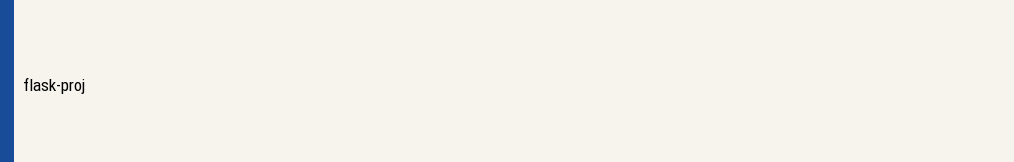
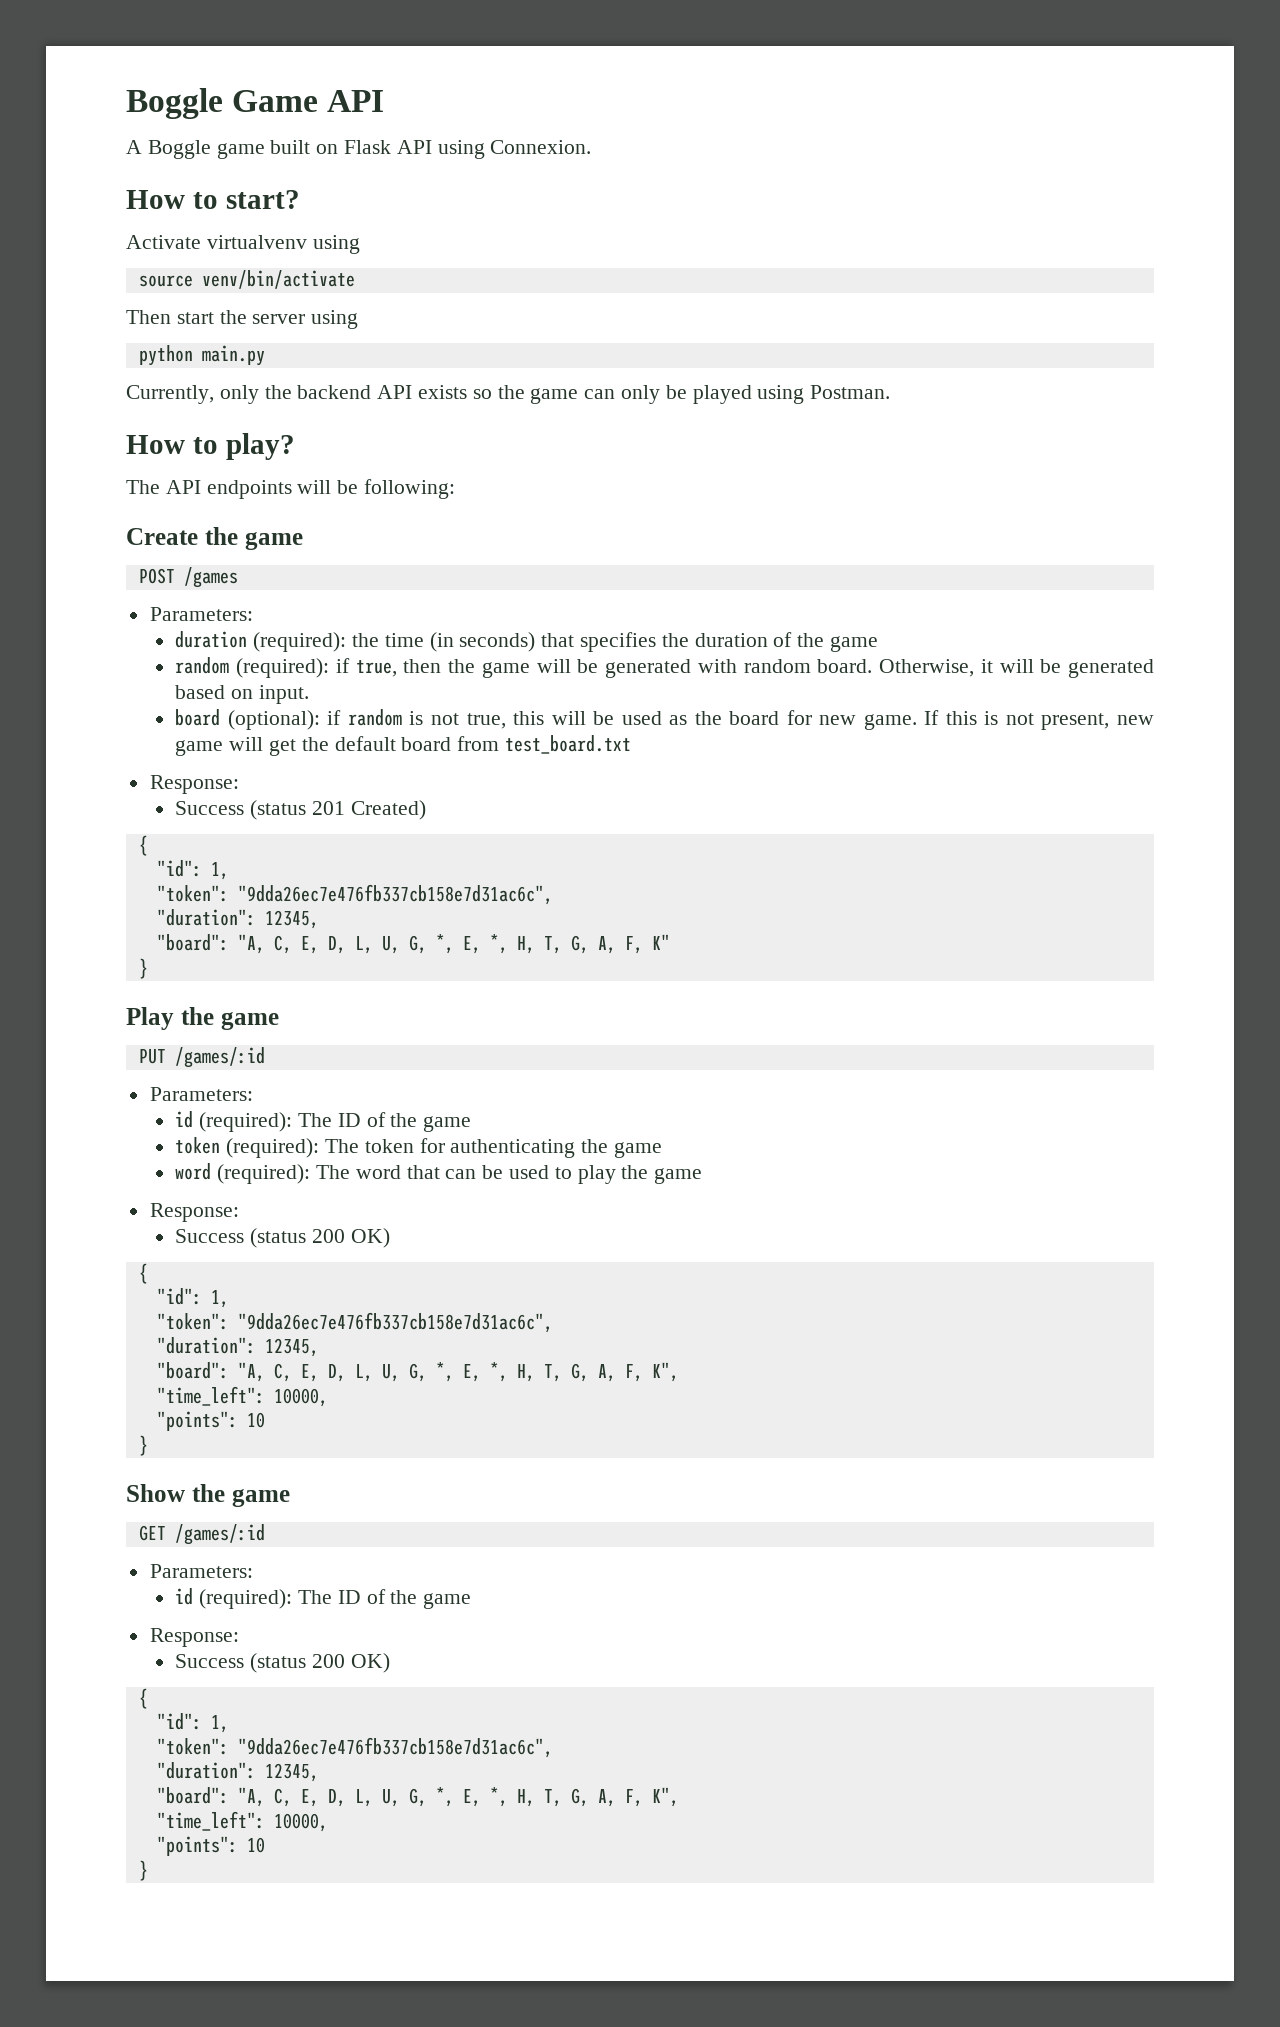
[23,77,85,94] flask-proj -> [126,88,385,119] [126,140,592,159] [126,190,300,209] [126,235,360,254] [138,270,355,289] [126,310,359,329] [138,345,265,366] [126,385,891,404] [126,433,295,460] [126,479,456,499] [126,527,303,550] [138,567,238,588] [149,607,253,621] [175,631,879,652] [175,657,1154,678] [175,685,309,704] [175,709,1154,730] [175,735,631,756] [149,775,239,794] [175,800,426,820] [138,835,148,856] [156,860,229,880] [156,884,553,905] [156,909,319,929] [156,934,670,954] [138,958,148,979] [126,1007,279,1030] [138,1047,265,1068] [149,1087,253,1101] [175,1111,472,1132] [175,1137,662,1158] [175,1163,703,1184] [149,1203,239,1222] [175,1228,390,1248] [138,1263,148,1284] [156,1288,229,1308] [156,1312,553,1333] [156,1337,319,1357] [156,1362,679,1382] [156,1386,328,1407] [156,1411,265,1431] [138,1435,148,1456] [126,1484,290,1507] [138,1524,265,1545] [149,1564,253,1578] [175,1588,472,1609] [149,1628,239,1647] [175,1653,390,1673] [138,1688,148,1709] [156,1713,229,1733] [156,1737,553,1758] [156,1762,319,1782] [156,1787,679,1807] [156,1811,328,1832] [156,1836,265,1856] [138,1860,148,1881] Boggle Game API // A Boggle game built on Flask API using Connexion. // How to start? // Activate virtualvenv using // source venv/bin/activate // Then start the server using // python main.py // Currently, only the backend API exists so the game can only be played using Postman. // How to play? // The API endpoints will be following: // Create the game // POST /games // Parameters: // duration (required): the time (in seconds) that specifies the duration of the game // random (required): if true, then the game will be generated with random board. Otherwise, it will be generated based on input. // board (optional): if random is not true, this will be used as the board for new game. If this is not present, new game will get the default board from test_board.txt // Response: // Success (status 201 Created) // { // "id": 1, // "token": "9dda26ec7e476fb337cb158e7d31ac6c", // "duration": 12345, // "board": "A, C, E, D, L, U, G, *, E, *, H, T, G, A, F, K" // } // Play the game // PUT /games/:id // Parameters: // id (required): The ID of the game // token (required): The token for authenticating the game // word (required): The word that can be used to play the game // Response: // Success (status 200 OK) // { // "id": 1, // "token": "9dda26ec7e476fb337cb158e7d31ac6c", // "duration": 12345, // "board": "A, C, E, D, L, U, G, *, E, *, H, T, G, A, F, K", // "time_left": 10000, // "points": 10 // } // Show the game // GET /games/:id // Parameters: // id (required): The ID of the game // Response: // Success (status 200 OK) // { // "id": 1, // "token": "9dda26ec7e476fb337cb158e7d31ac6c", // "duration": 12345, // "board": "A, C, E, D, L, U, G, *, E, *, H, T, G, A, F, K", // "time_left": 10000, // "points": 10 // }

